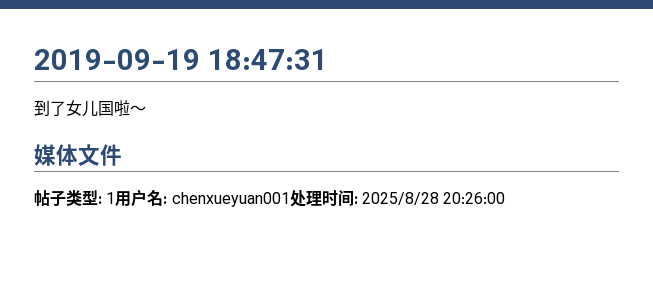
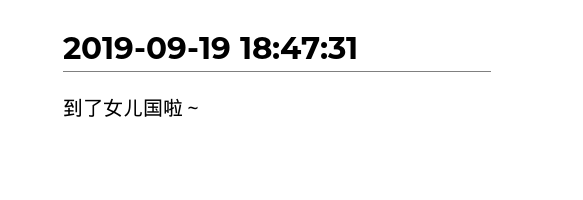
[34,144,122,166] [34,189,506,207] // 媒体文件 // 帖子类型: 1用户名: chenxueyuan001处理时间: 2025/8/28 20:26:00 -> (203, 110) none

